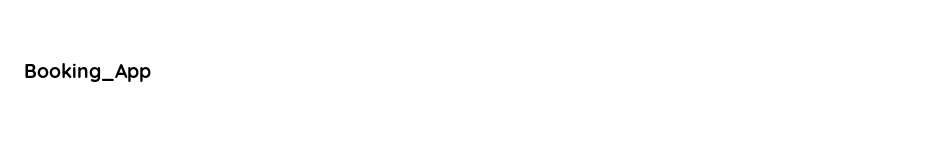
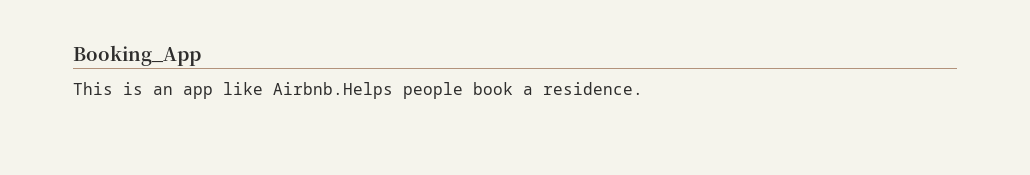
(151, 72) none -> [73,82,643,99] // This is an app like Airbnb.Helps people book a residence.

